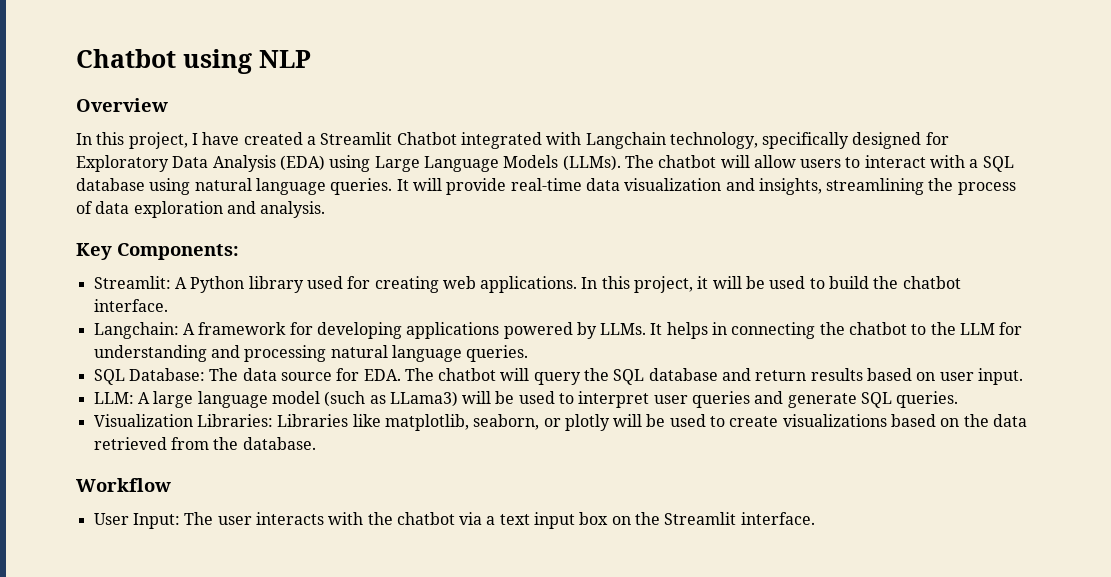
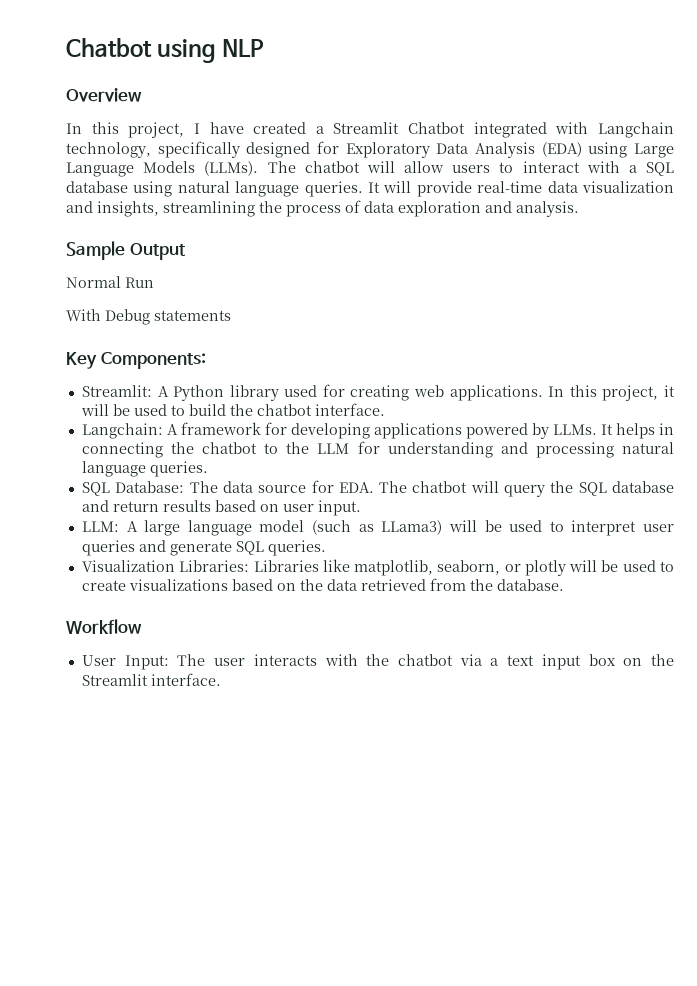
(326, 209) none -> [66,241,186,260] [66,276,154,288] [66,309,231,325] // Sample Output // Normal Run // With Debug statements

